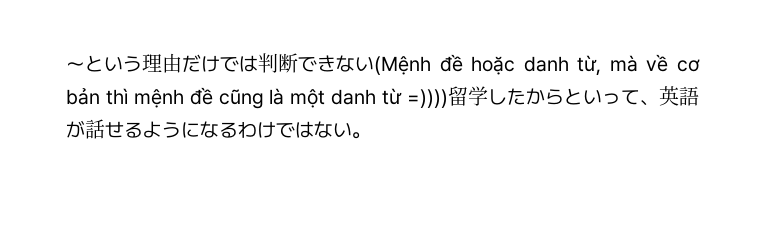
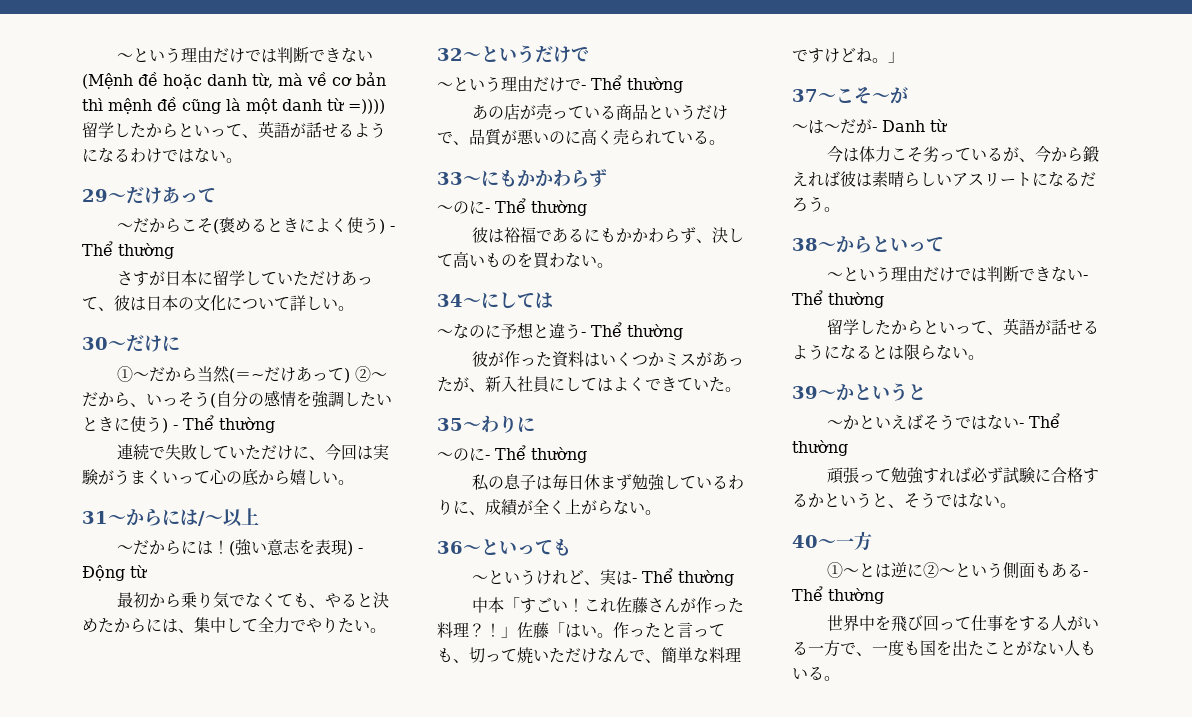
(371, 135) none -> [82,186,216,204] [116,217,395,234] [82,241,174,259] [116,270,373,286] [82,295,354,311] [82,335,180,352] [116,366,387,383] [82,390,392,408] [82,415,275,433] [116,443,389,461] [81,468,354,485] [82,508,259,527] [116,539,363,556] [82,565,148,581] [116,592,389,608] [82,617,386,633] [437,45,589,63] [437,75,683,93] [471,103,728,121] [437,128,725,146] [437,168,607,187] [437,198,587,216] [471,227,744,243] [437,251,613,269] [437,292,553,309] [437,322,683,340] [471,351,744,368] [437,376,741,392] [437,415,535,433] [437,445,587,463] [471,474,744,491] [437,499,661,516] [437,538,571,556] [471,568,734,586] [471,597,744,613] [437,622,725,638] [437,647,741,664] [792,48,904,63] [792,87,908,104] [792,119,948,134] [826,145,1099,163] [792,171,1096,187] [792,196,840,212] [792,235,944,253] [826,266,1088,283] [792,290,884,308] [826,318,1099,335] [792,344,984,360] [792,383,926,401] [826,413,1060,430] [792,440,848,456] [826,467,1099,484] [792,492,1016,508] [792,531,872,551] [826,562,1088,579] [792,586,884,604] [826,615,1099,632] [792,640,1096,657] [792,666,840,681] // 29〜だけあって // 〜だからこそ(褒めるときによく使う) - Thể thường // さすが日本に留学していただけあって、彼は日本の文化について詳しい。 // 30〜だけに // ①〜だから当然(＝~だけあって) ②〜だから、いっそう(自分の感情を強調したいときに使う) - Thể thường // 連続で失敗していただけに、今回は実験がうまくいって心の底から嬉しい。 // 31〜からには/～以上 // 〜だからには！(強い意志を表現) - Động từ // 最初から乗り気でなくても、やると決めたからには、集中して全力でやりたい。 // 32〜というだけで // 〜という理由だけで- Thể thường // あの店が売っている商品というだけで、品質が悪いのに高く売られている。 // 33〜にもかかわらず // 〜のに- Thể thường // 彼は裕福であるにもかかわらず、決して高いものを買わない。 // 34〜にしては // 〜なのに予想と違う- Thể thường // 彼が作った資料はいくつかミスがあったが、新入社員にしてはよくできていた。 // 35〜わりに // 〜のに- Thể thường // 私の息子は毎日休まず勉強しているわりに、成績が全く上がらない。 // 36〜といっても // 〜というけれど、実は- Thể thường // 中本「すごい！これ佐藤さんが作った料理？！」佐藤「はい。作ったと言っても、切って焼いただけなんで、簡単な料理ですけどね。」 // 37〜こそ～が // 〜は〜だが- Danh từ // 今は体力こそ劣っているが、今から鍛えれば彼は素晴らしいアスリートになるだろう。 // 38〜からといって // 〜という理由だけでは判断できない- Thể thường // 留学したからといって、英語が話せるようになるとは限らない。 // 39〜かというと // 〜かといえばそうではない- Thể thường // 頑張って勉強すれば必ず試験に合格するかというと、そうではない。 // 40〜一方 // ①〜とは逆に②〜という側面もある- Thể thường // 世界中を飛び回って仕事をする人がいる一方で、一度も国を出たことがない人もいる。

